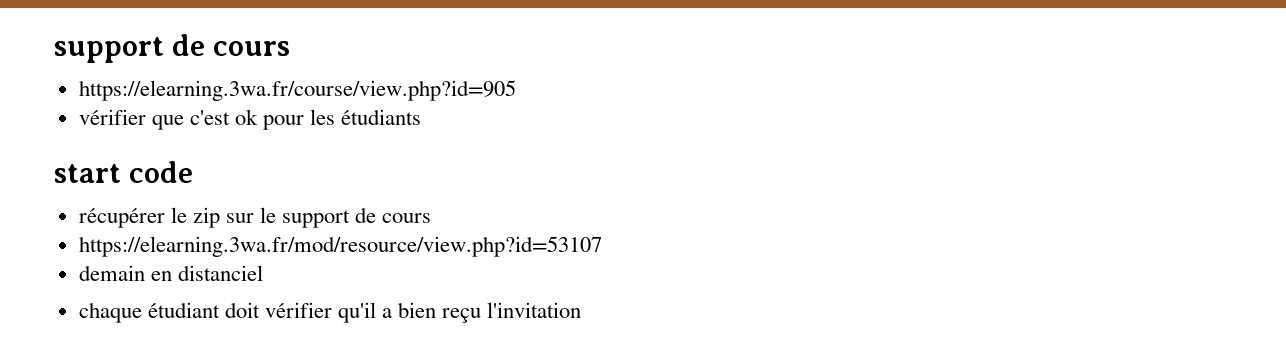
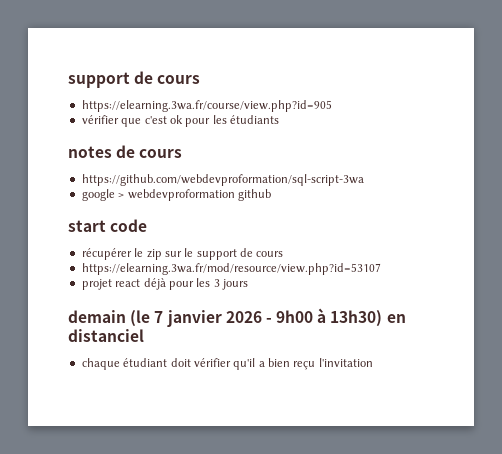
(422, 117) none -> [68,145,183,158] [81,174,364,186] [81,189,271,201] // notes de cours // https://github.com/webdevproformation/sql-script-3wa // google > webdevproformation github
[78,265,145,281] demain -> [81,278,248,290] [68,308,383,327] projet react déjà pour les 3 jours // demain (le 7 janvier 2026 - 9h00 à 13h30)

